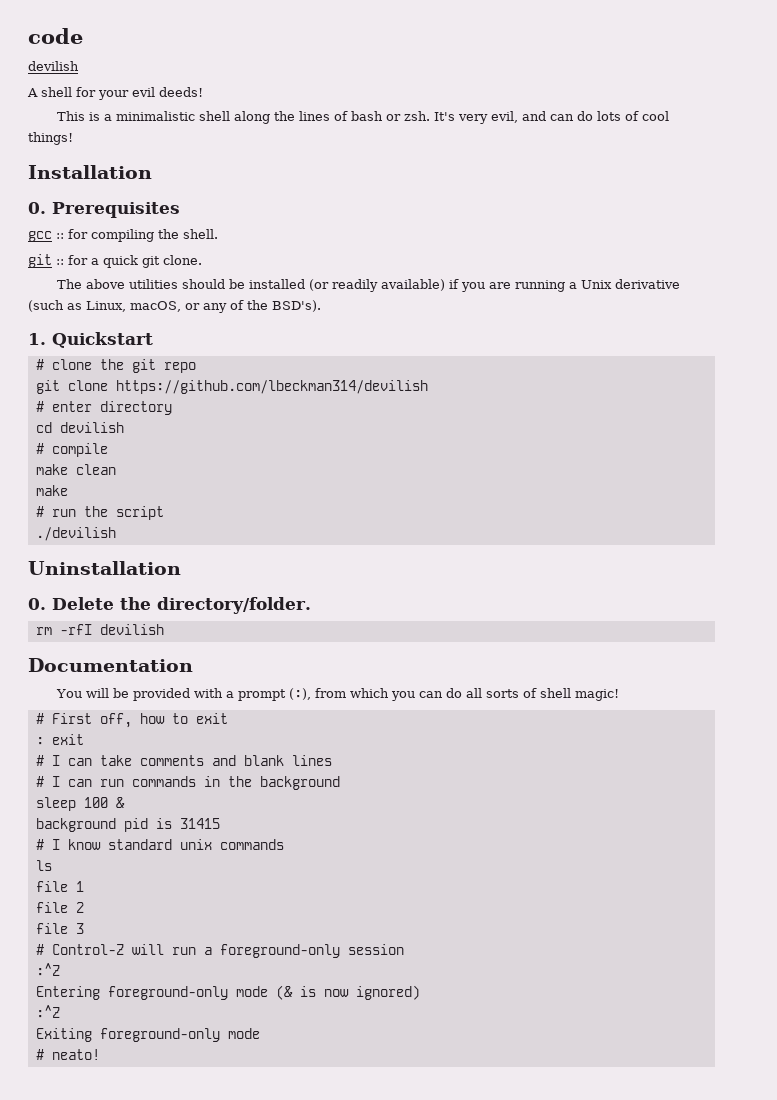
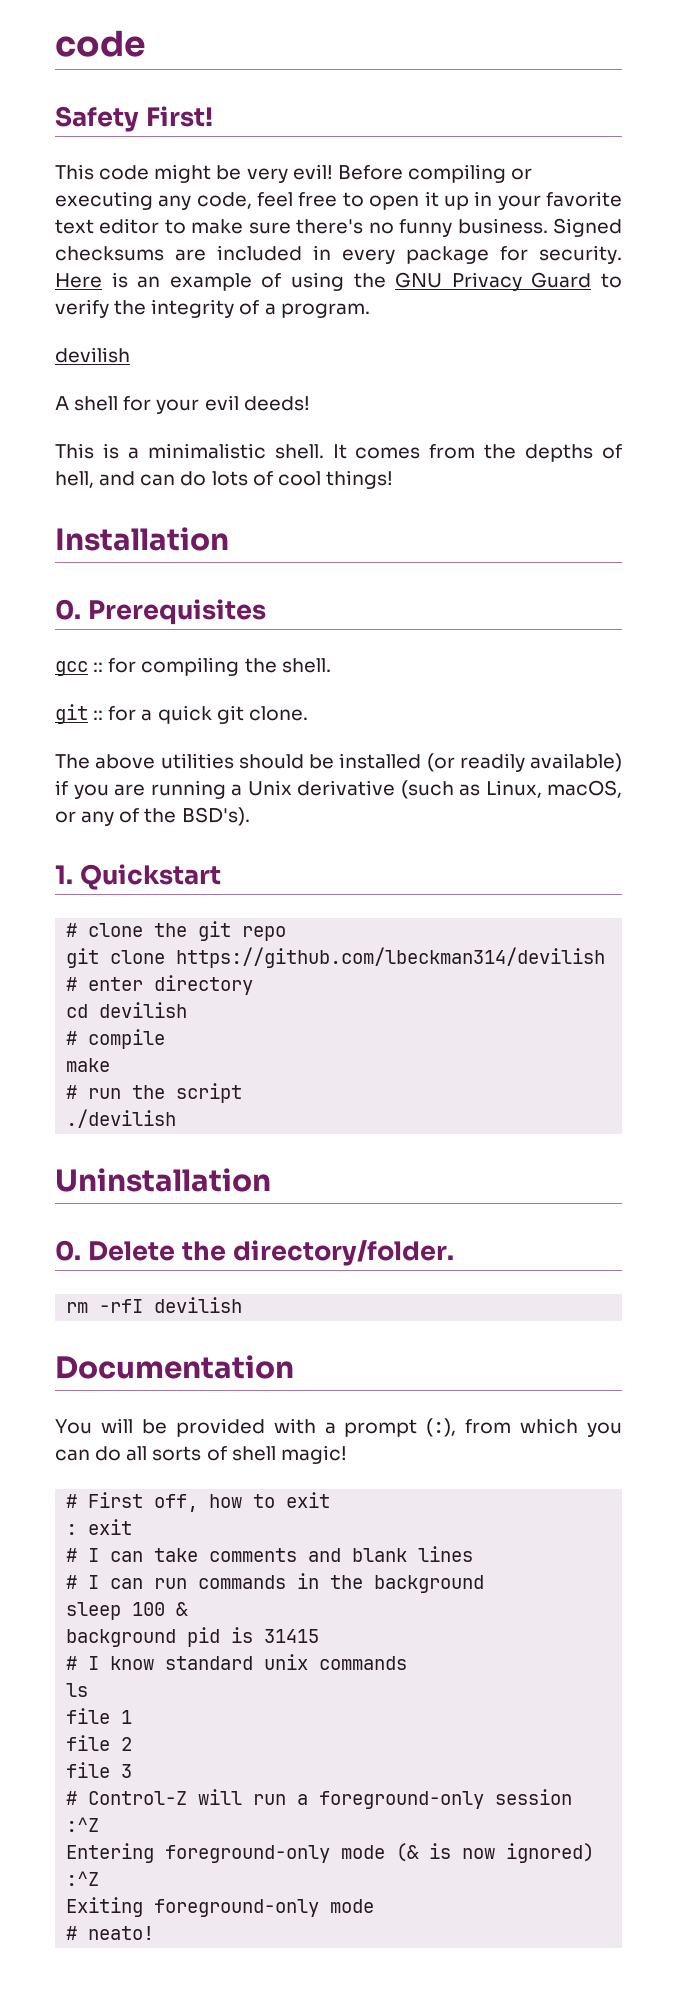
[28,28,83,44] code -> [55,30,146,57] [55,106,213,132] [55,164,533,183] [55,191,622,210] [55,218,623,237] [55,245,622,264] [55,272,623,291] [55,299,370,318] code // Safety First! // This code might be very evil! Before compiling or executing any code, feel free to open it up in your favorite text editor to make sure there's no funny business. Signed checksums are included in every package for security. Here is an example of using the GNU Privacy Guard to verify the integrity of a program.
[199,111,519,124] shell along the lines of bash or zsh. It's very evil, -> [274,444,622,462] [55,471,94,488] shell. It comes from the depths of hell,
[35,464,116,475] // make clean -> (166, 1039) none

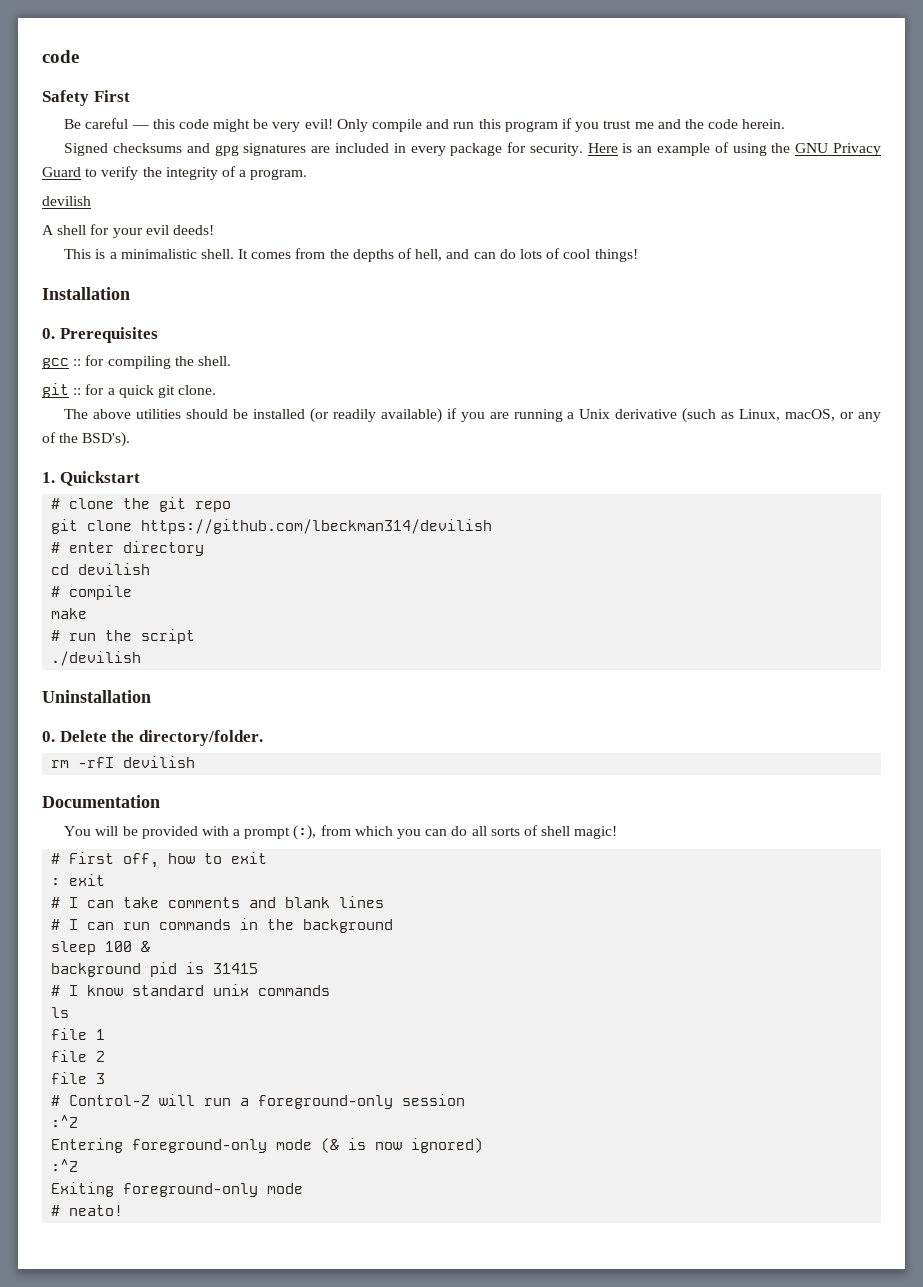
[145,106,213,127] [55,164,94,180] First! // This -> [93,90,130,102] [64,118,175,129] First // Be careful — this
[337,164,533,183] [55,191,622,210] [55,218,623,237] [55,246,164,261] Before compiling or executing any code, feel free to open it up in your favorite text editor to make sure there's no funny business. Signed checksums -> [336,118,786,132] [64,143,307,156] Only compile and run this program if you trust me and the code herein. // Signed checksums and gpg signatures

